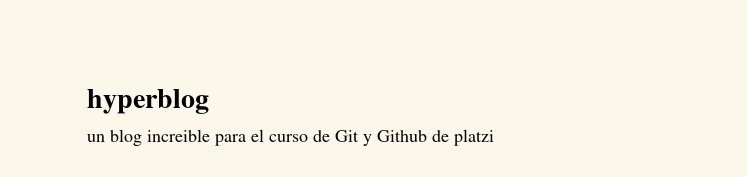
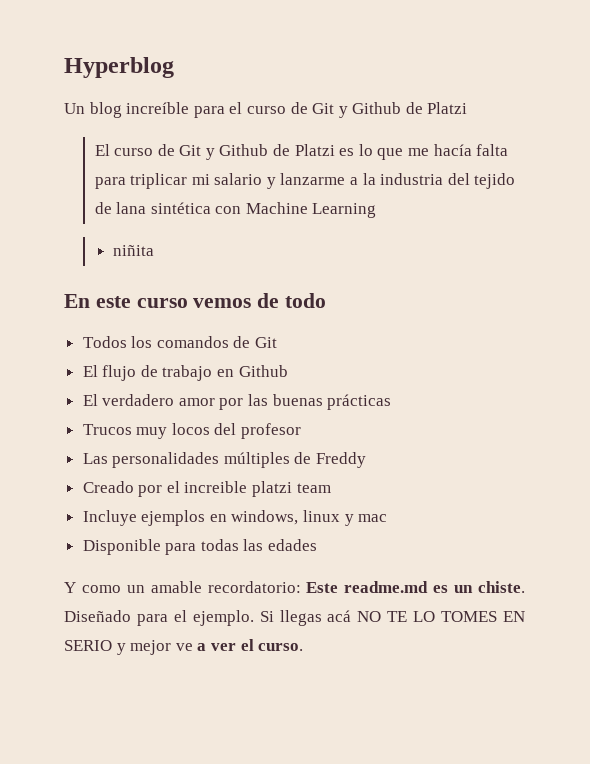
[87,89,209,114] [87,129,210,146] hyperblog // un blog increible -> [64,57,174,78] [64,102,190,118] Hyperblog // Un blog increíble
[454,129,494,146] platzi -> [427,102,468,114] [94,144,509,160] [94,173,516,189] [94,202,377,218] [113,245,155,256] [64,293,327,308] [82,336,278,348] [82,365,288,381] [82,394,392,410] [82,423,302,439] [82,452,367,468] [82,481,331,497] [82,510,388,526] [82,539,318,555] [64,581,526,593] [64,610,526,626] [64,639,304,655] Platzi // El curso de Git y Github de Platzi es lo que me hacía falta para triplicar mi salario y lanzarme a la industria del tejido de lana sintética con Machine Learning // niñita // En este curso vemos de todo // Todos los comandos de Git // El flujo de trabajo en Github // El verdadero amor por las buenas prácticas // Trucos muy locos del profesor // Las personalidades múltiples de Freddy // Creado por el increible platzi team // Incluye ejemplos en windows, linux y mac // Disponible para todas las edades // Y como un amable recordatorio: Este readme.md es un chiste. Diseñado para el ejemplo. Si llegas acá NO TE LO TOMES EN SERIO y mejor ve a ver el curso.

